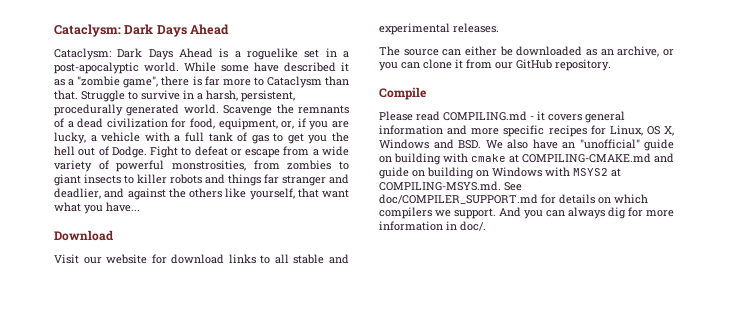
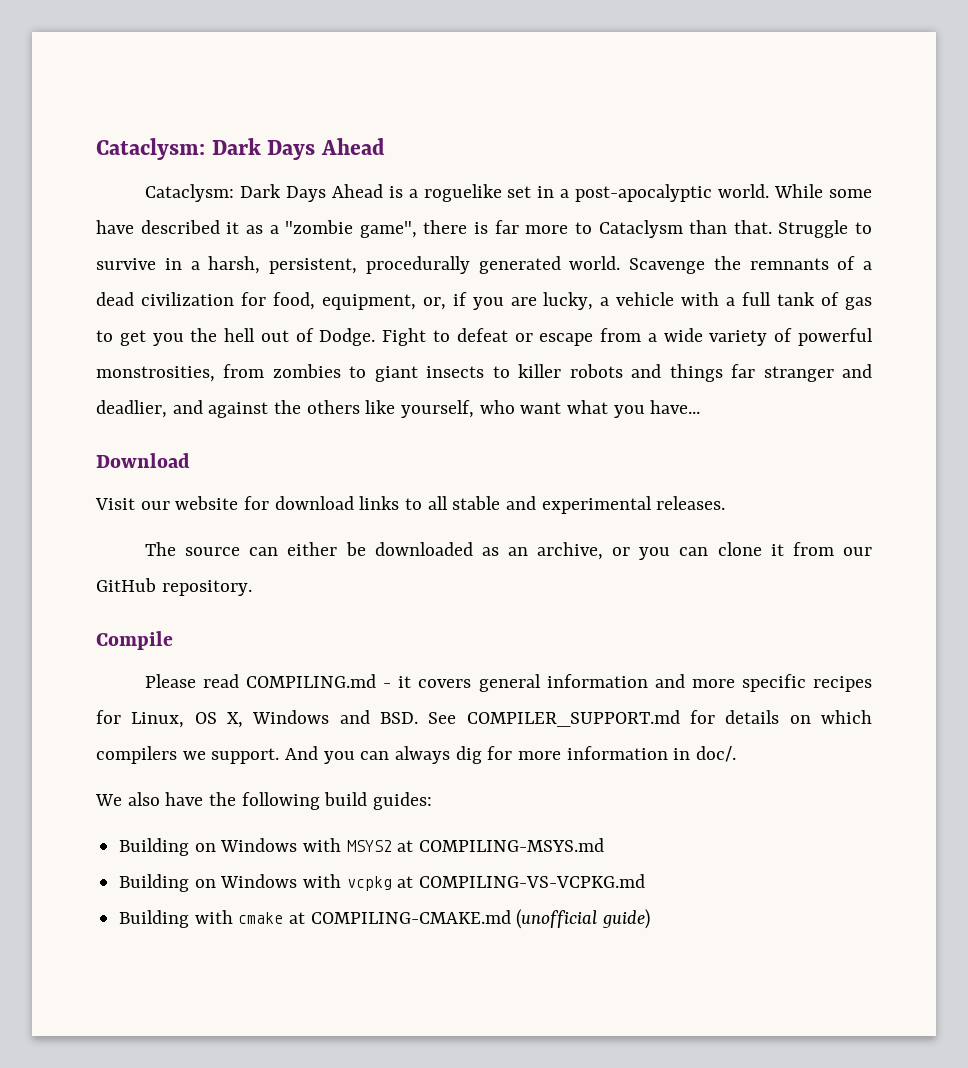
[297,188,319,198] that -> [479,400,515,414] who
[485,139,674,151] [379,153,674,165] [379,167,621,179] [379,181,522,191] [379,194,538,204] We also have an "unofficial" guide on building with cmake at COMPILING-CMAKE.md and guide on building on Windows with MSYS2 at COMPILING-MSYS.md. See doc/COMPILER_SUPPORT.md -> [428,710,680,727] See COMPILER_SUPPORT.md
(486, 226) none -> [95,792,433,810] [119,838,605,856] [119,874,646,892] [119,909,651,929] // We also have the following build guides: // Building on Windows with MSYS2 at COMPILING-MSYS.md // Building on Windows with vcpkg at COMPILING-VS-VCPKG.md // Building with cmake at COMPILING-CMAKE.md (unofficial guide)

